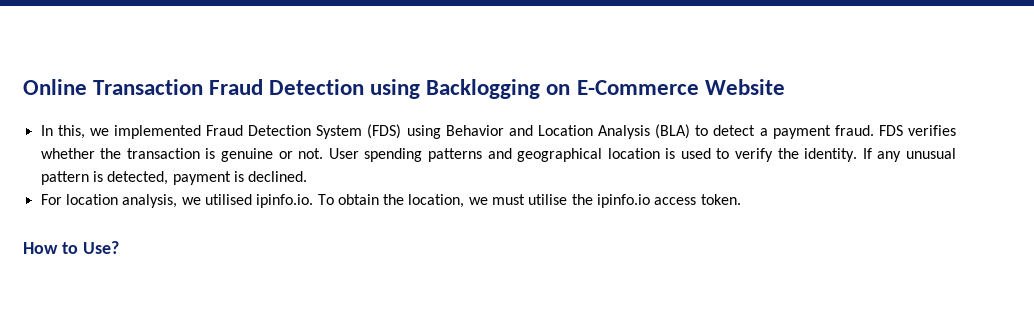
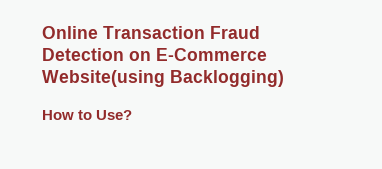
[370,79,785,99] [40,124,957,139] [40,148,957,162] [40,171,308,185] [40,194,741,208] using Backlogging on E-Commerce Website // In this, we implemented Fraud Detection System (FDS) using Behavior and Location Analysis (BLA) to detect a payment fraud. FDS verifies whether the transaction is genuine or not. User spending patterns and geographical location is used to verify the identity. If any unusual pattern is detected, payment is declined. // For location analysis, we utilised ipinfo.io. To obtain the location, we must utilise the ipinfo.io access token. -> [129,48,267,61] [42,70,284,87] on E-Commerce Website(using Backlogging)

